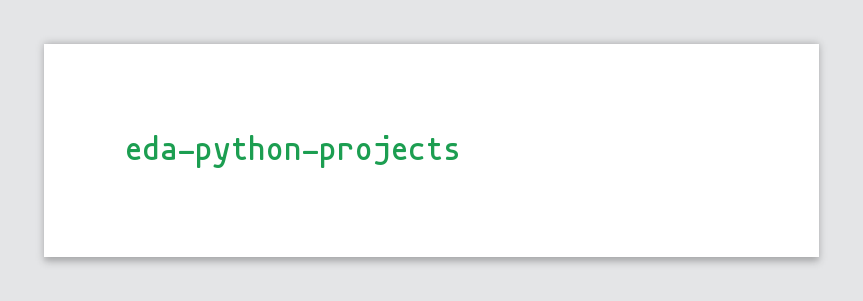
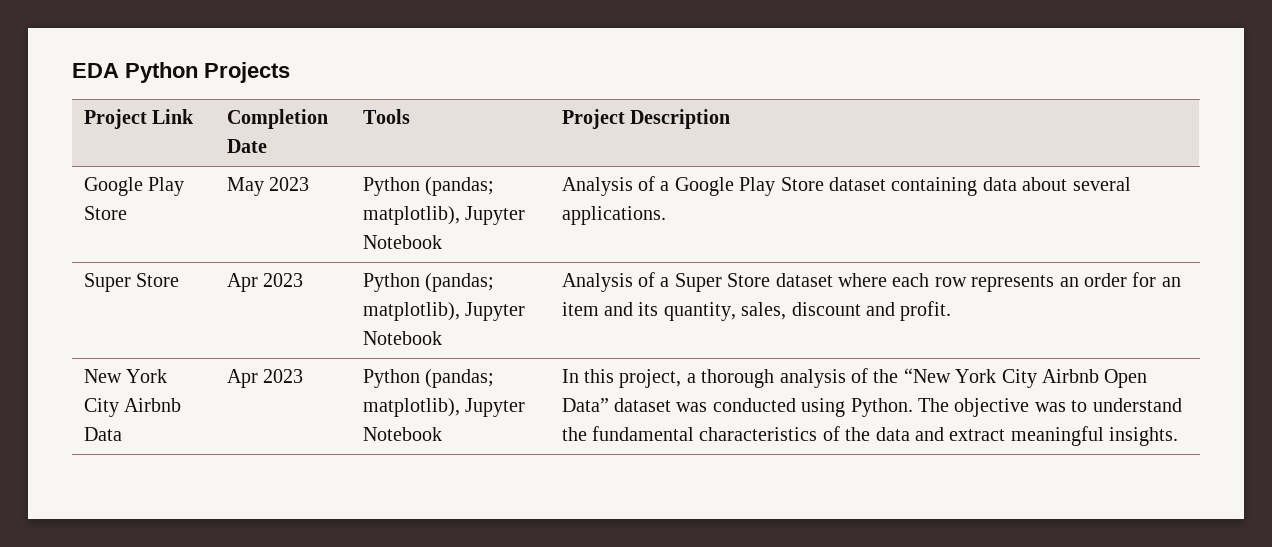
[125,135,461,168] eda-python-projects -> [72,62,290,83] [83,109,194,129] [226,109,328,129] [226,139,267,153] [362,109,410,124] [561,109,730,129] [83,177,184,196] [83,206,127,220] [226,177,309,196] [362,177,494,196] [362,206,525,225] [362,235,442,249] [561,176,1131,196] [561,206,666,225] [83,273,179,292] [226,273,303,292] [362,273,494,292] [362,302,525,321] [362,331,442,345] [561,272,1181,292] [561,301,952,321] [83,369,167,383] [83,398,181,417] [83,427,122,441] [226,369,303,388] [362,369,494,388] [362,398,525,417] [362,427,442,441] [561,368,1148,388] [561,398,1182,417] [561,426,1179,446] EDA Python Projects // Project Link | Completion Date | Tools | Project Description // Google Play Store | May 2023 | Python (pandas; matplotlib), Jupyter Notebook | Analysis of a Google Play Store dataset containing data about several applications. // Super Store | Apr 2023 | Python (pandas; matplotlib), Jupyter Notebook | Analysis of a Super Store dataset where each row represents an order for an item and its quantity, sales, discount and profit. // New York City Airbnb Data | Apr 2023 | Python (pandas; matplotlib), Jupyter Notebook | In this project, a thorough analysis of the “New York City Airbnb Open Data” dataset was conducted using Python. The objective was to understand the fundamental characteristics of the data and extract meaningful insights.

